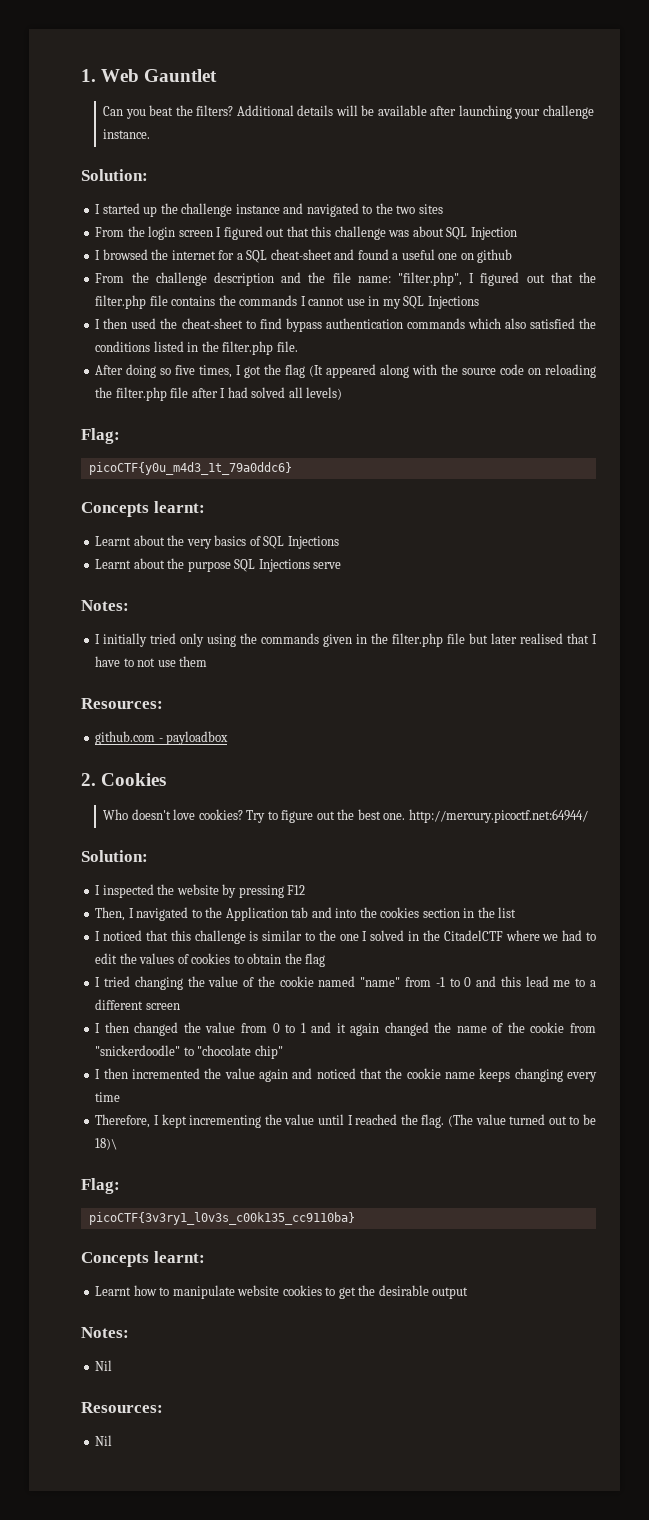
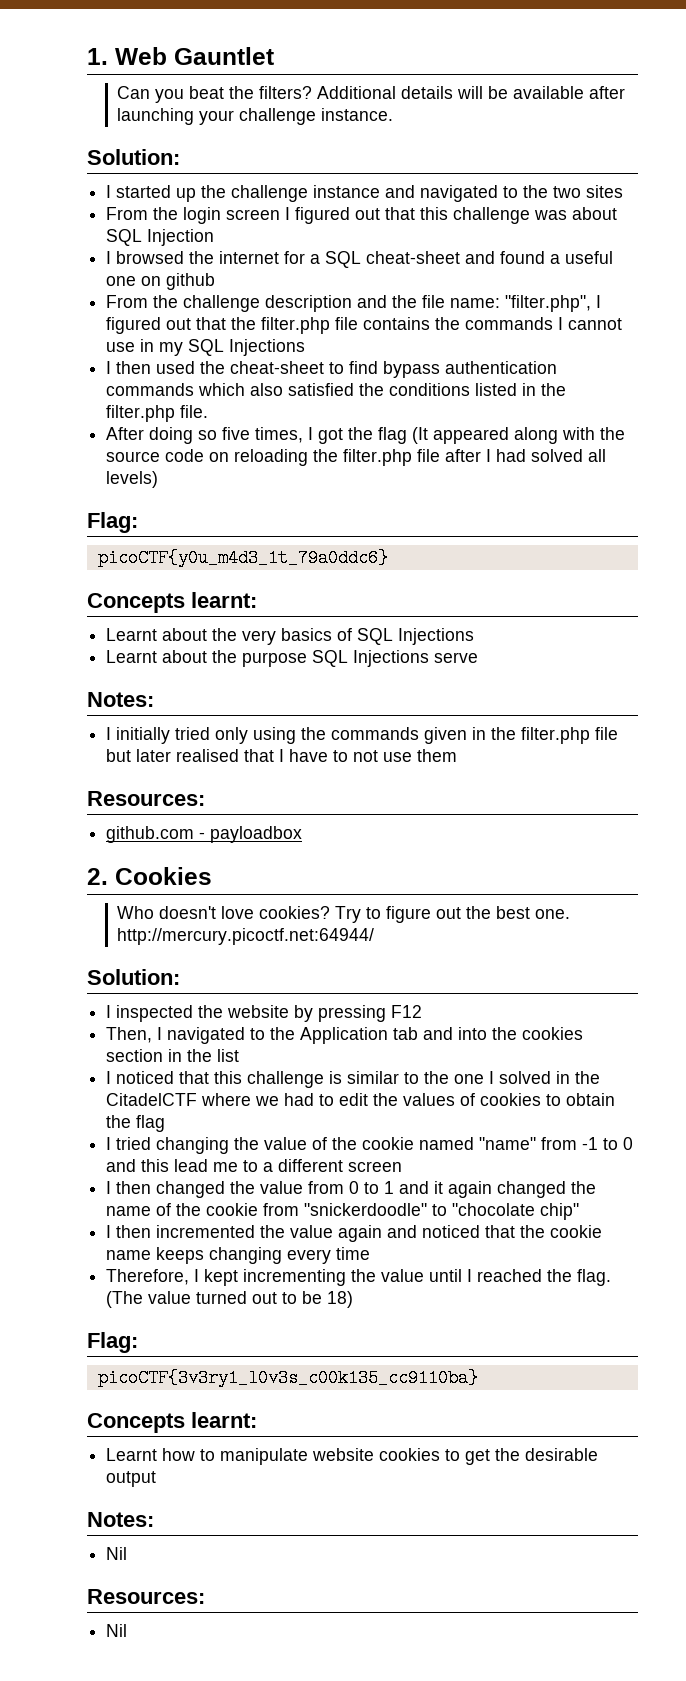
[95,1138,118,1150] 18)\ -> [327,1291,354,1308] 18)

